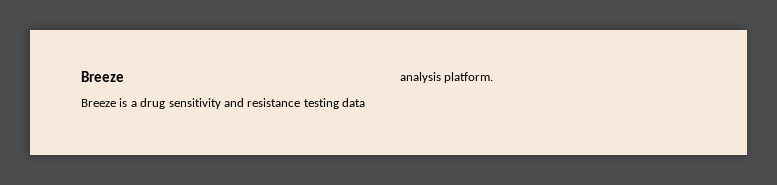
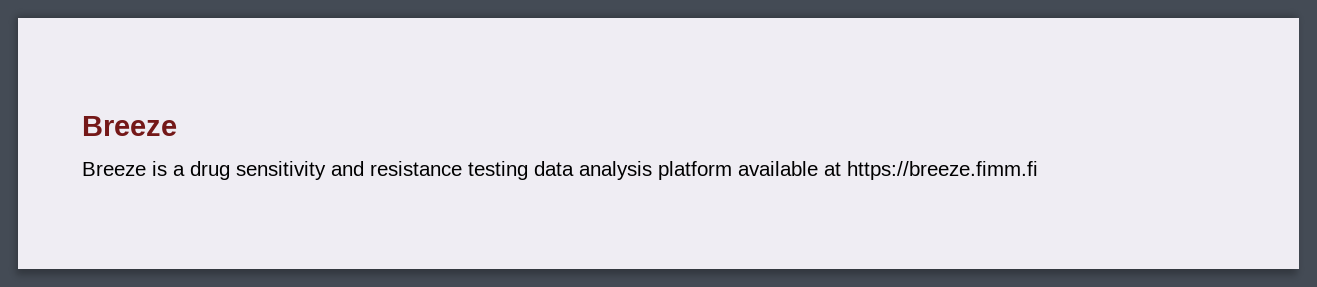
[444,72,494,83] platform. -> [658,161,1038,180] platform available at https://breeze.fimm.fi

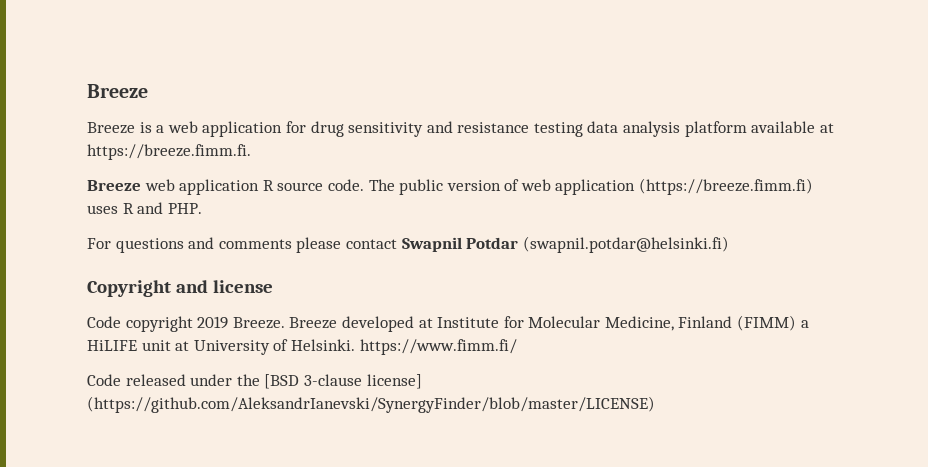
(185, 170) none -> [167,121,306,137] web application for
[847,161,1038,180] https://breeze.fimm.fi -> [87,144,251,160] [87,178,814,195] [87,202,202,214] [87,236,729,253] [87,280,273,297] [87,315,809,332] [87,339,517,355] [87,374,422,389] [87,396,655,413] https://breeze.fimm.fi. // Breeze web application R source code. The public version of web application (https://breeze.fimm.fi) uses R and PHP. // For questions and comments please contact Swapnil Potdar (swapnil.potdar@helsinki.fi) // Copyright and license // Code copyright 2019 Breeze. Breeze developed at Institute for Molecular Medicine, Finland (FIMM) a HiLIFE unit at University of Helsinki. https://www.fimm.fi/ // Code released under the [BSD 3-clause license] (https://github.com/AleksandrIanevski/SynergyFinder/blob/master/LICENSE)

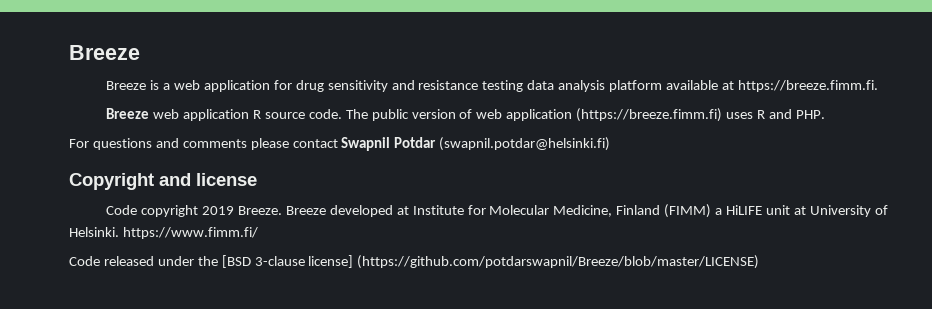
[87,396,655,413] (https://github.com/AleksandrIanevski/SynergyFinder/blob/master/LICENSE) -> [357,255,760,269] (https://github.com/potdarswapnil/Breeze/blob/master/LICENSE)

